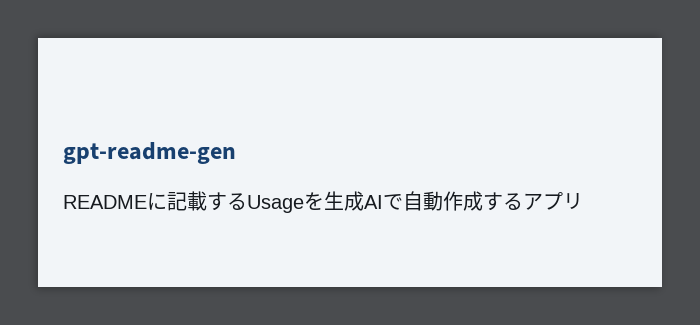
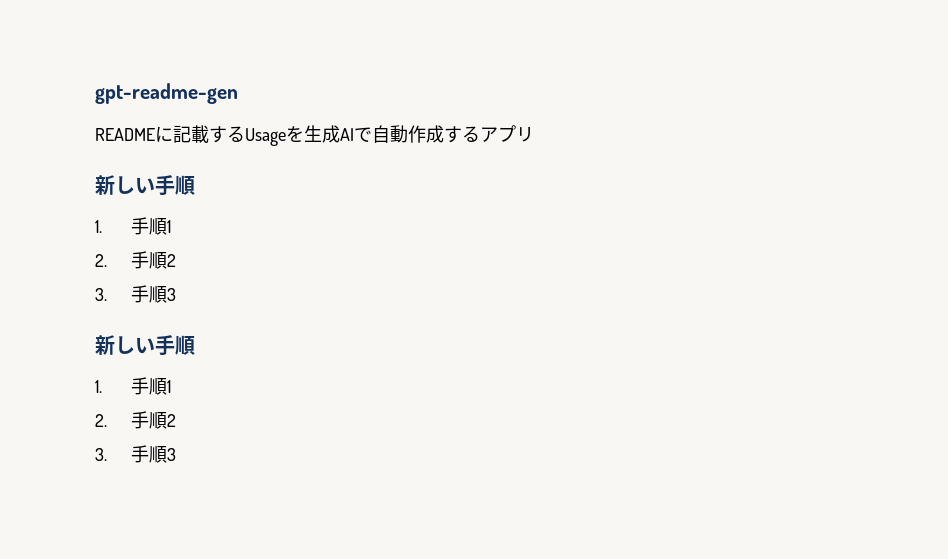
(583, 201) none -> [95,175,195,196] [95,217,171,235] [95,251,176,269] [95,285,176,303] [95,335,195,356] [95,377,171,395] [95,411,176,429] [95,445,176,463] // 新しい手順 // 1.手順1 // 2.手順2 // 3.手順3 // 新しい手順 // 1.手順1 // 2.手順2 // 3.手順3

